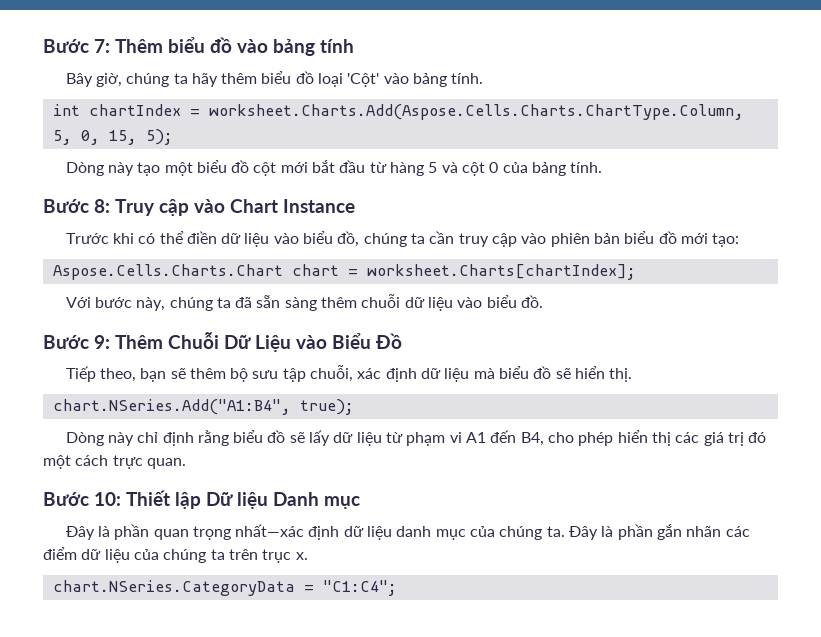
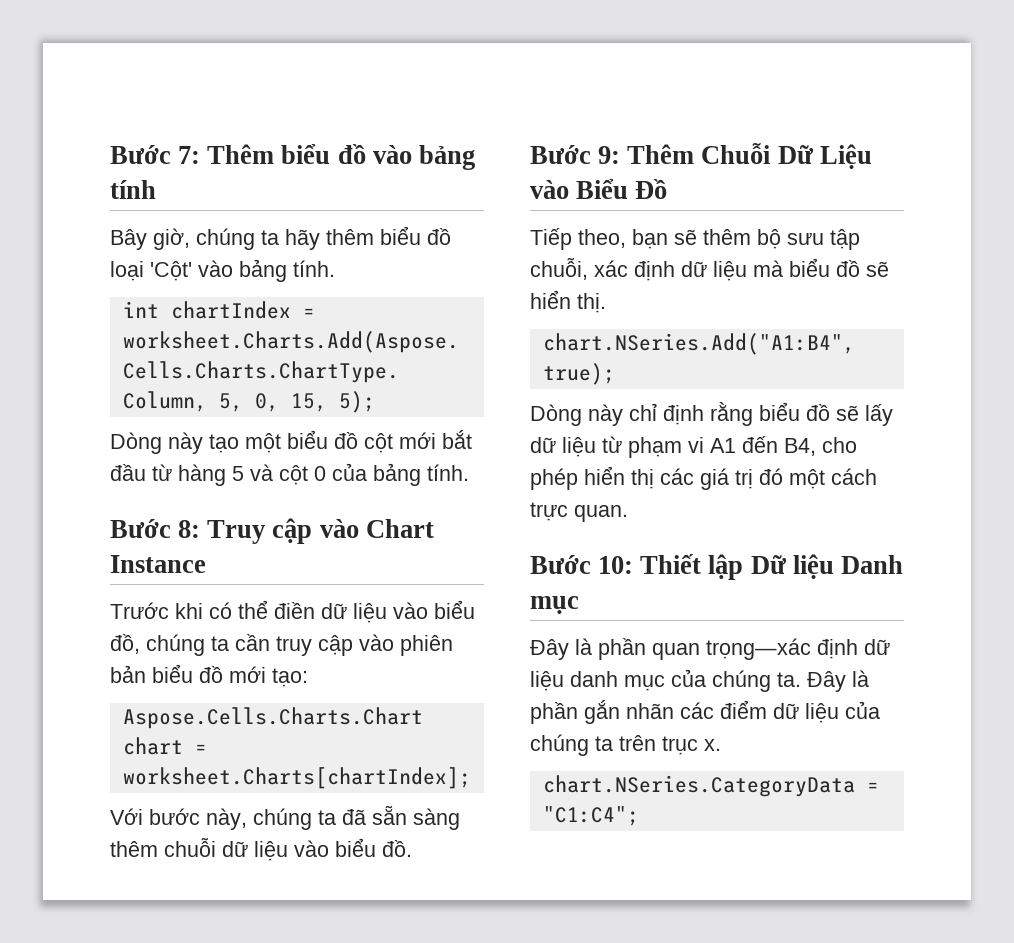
[192,524,305,540] trọng nhất—xác -> [706,638,811,660] trọng—xác

